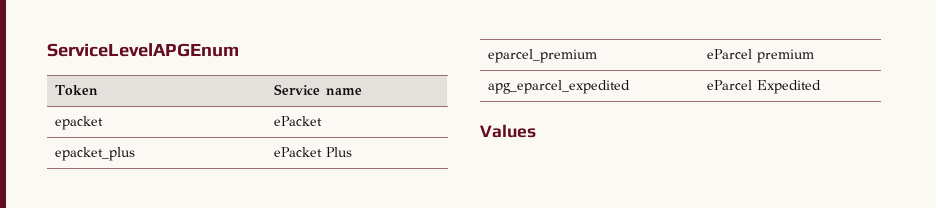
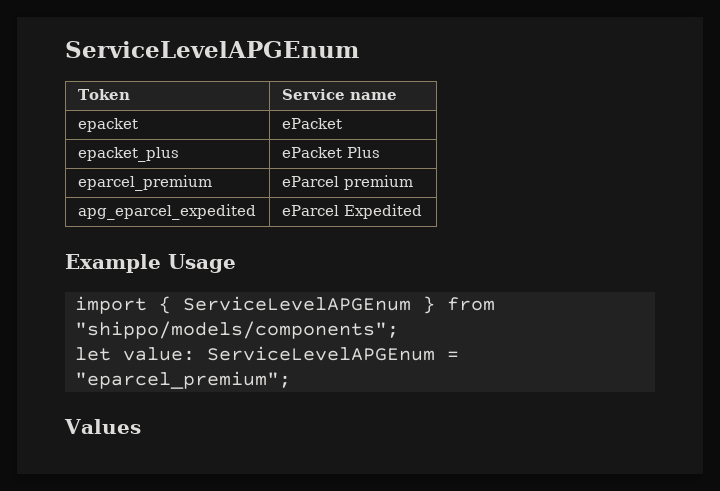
(822, 87) none -> [65,254,236,273] [74,296,495,314] [74,321,399,339] [74,346,459,361] [74,371,291,389] // Example Usage // import { ServiceLevelAPGEnum } from "shippo/models/components"; // let value: ServiceLevelAPGEnum = "eparcel_premium";

